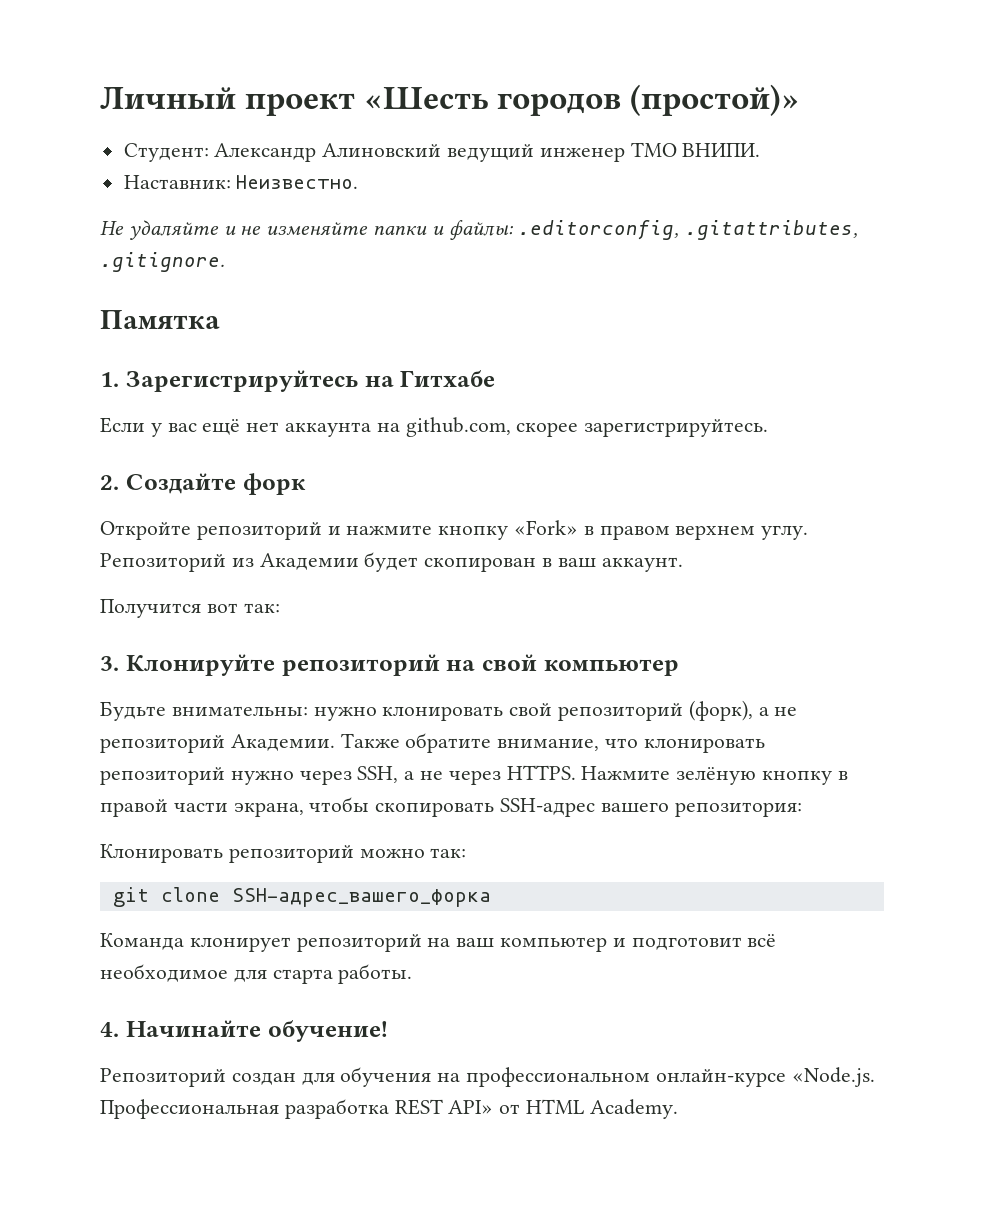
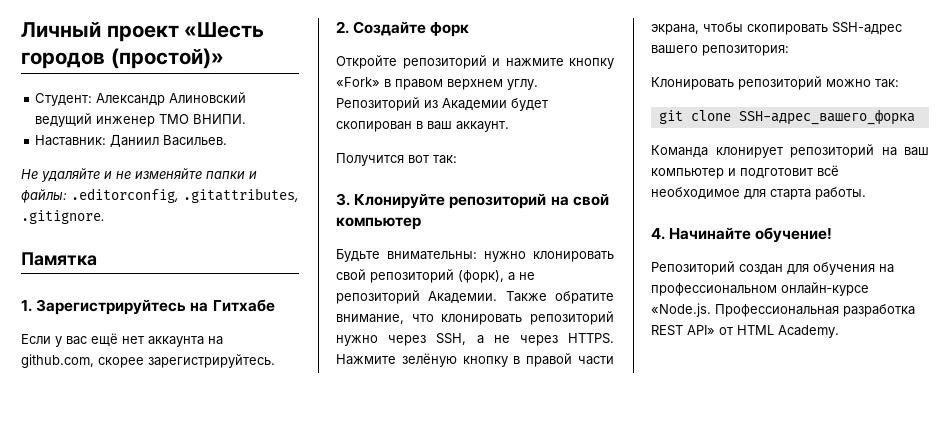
[236,175,359,189] Неизвестно. -> [110,135,228,148] Даниил Васильев.

